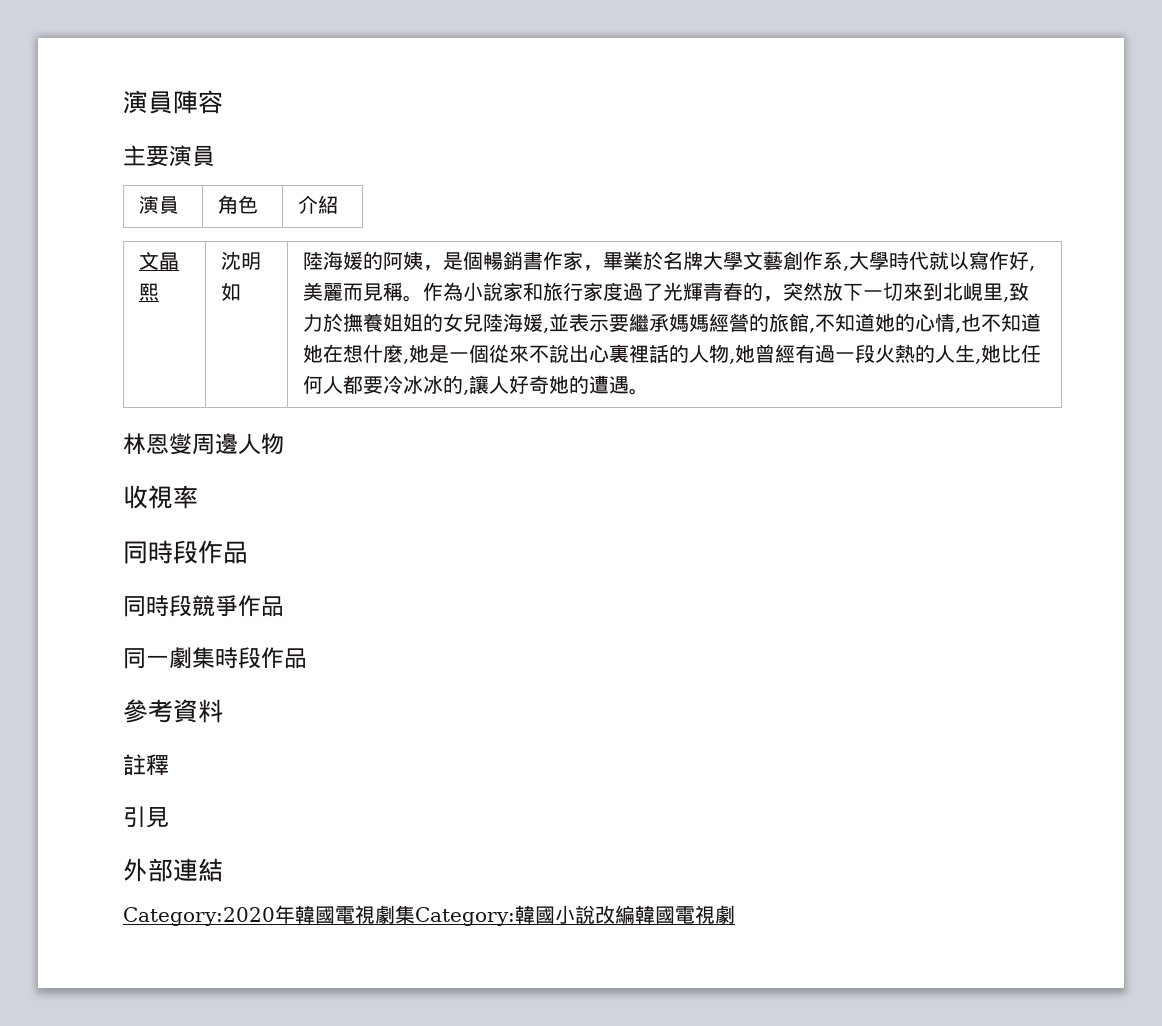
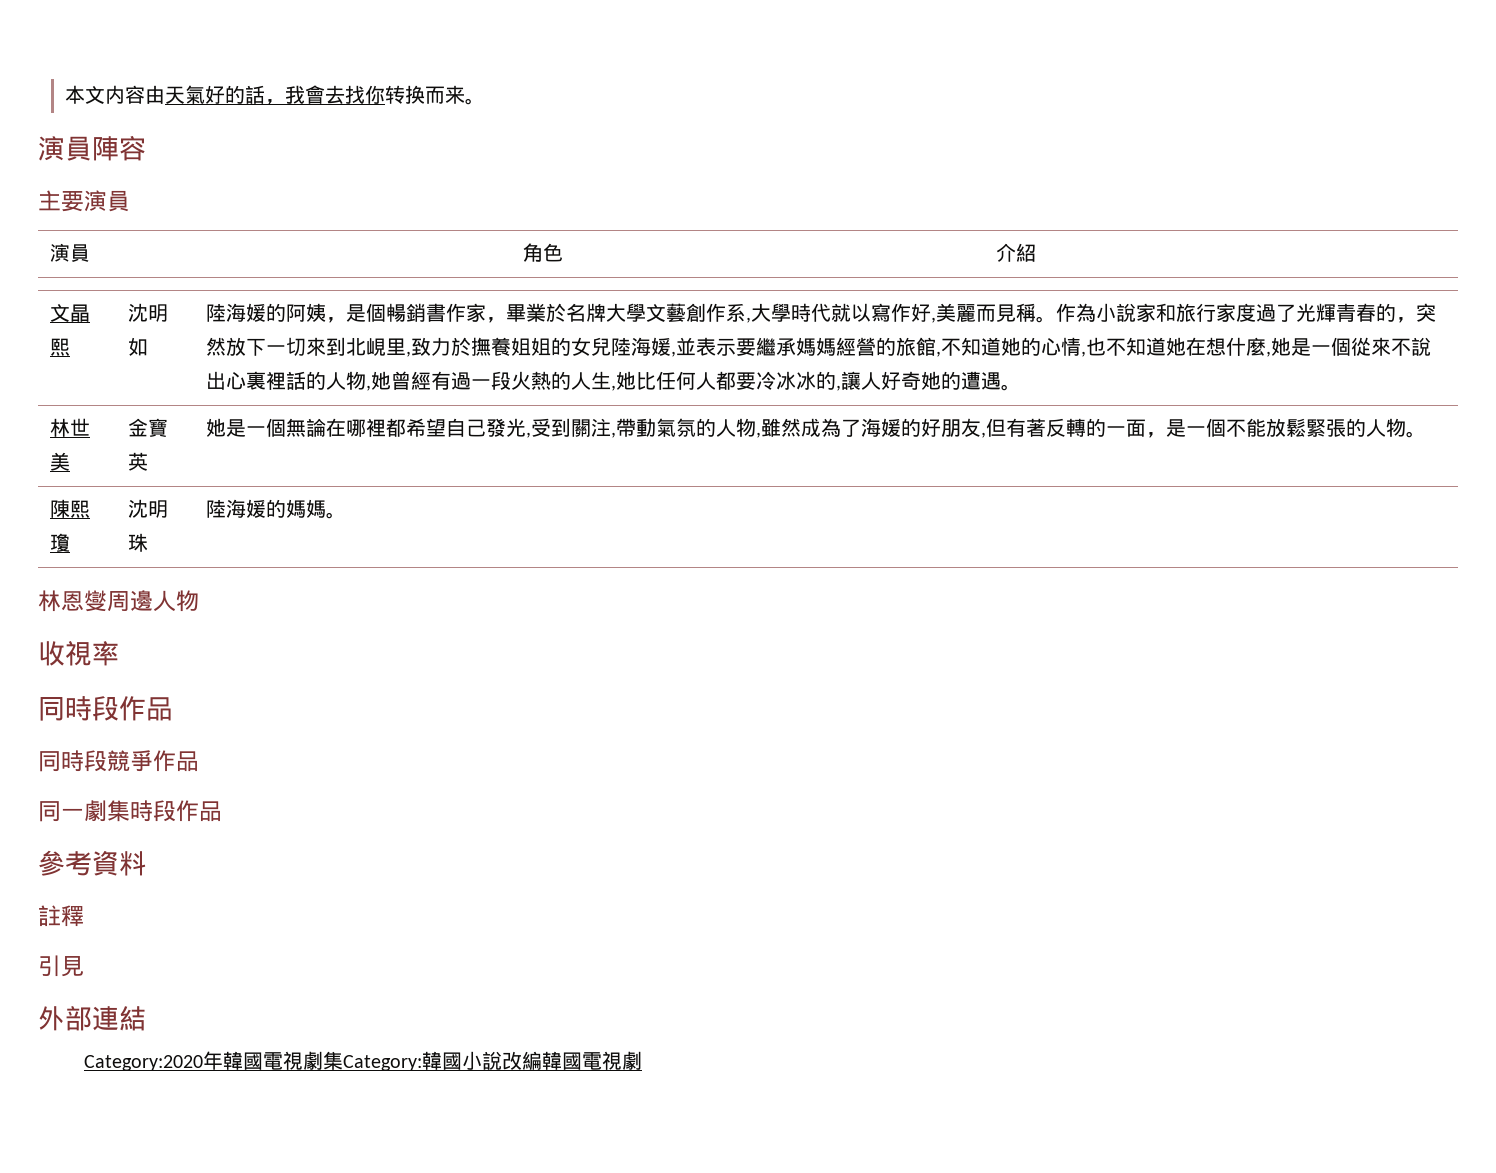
(123, 102) none -> [64,85,485,105] 本文内容由天氣好的話，我會去找你转换而来。 //
(649, 391) none -> [50,418,91,437] [50,452,71,471] [128,418,169,438] [128,452,149,471] [206,418,1427,438] [50,499,91,518] [50,533,71,552] [128,499,169,518] [128,533,149,552] [206,499,347,519] // 林世美 | 金寶英 | 她是一個無論在哪裡都希望自己發光,受到關注,帶動氣氛的人物,雖然成為了海媛的好朋友,但有著反轉的一面，是一個不能放鬆緊張的人物。 // 陳熙瓊 | 沈明珠 | 陸海媛的媽媽。

